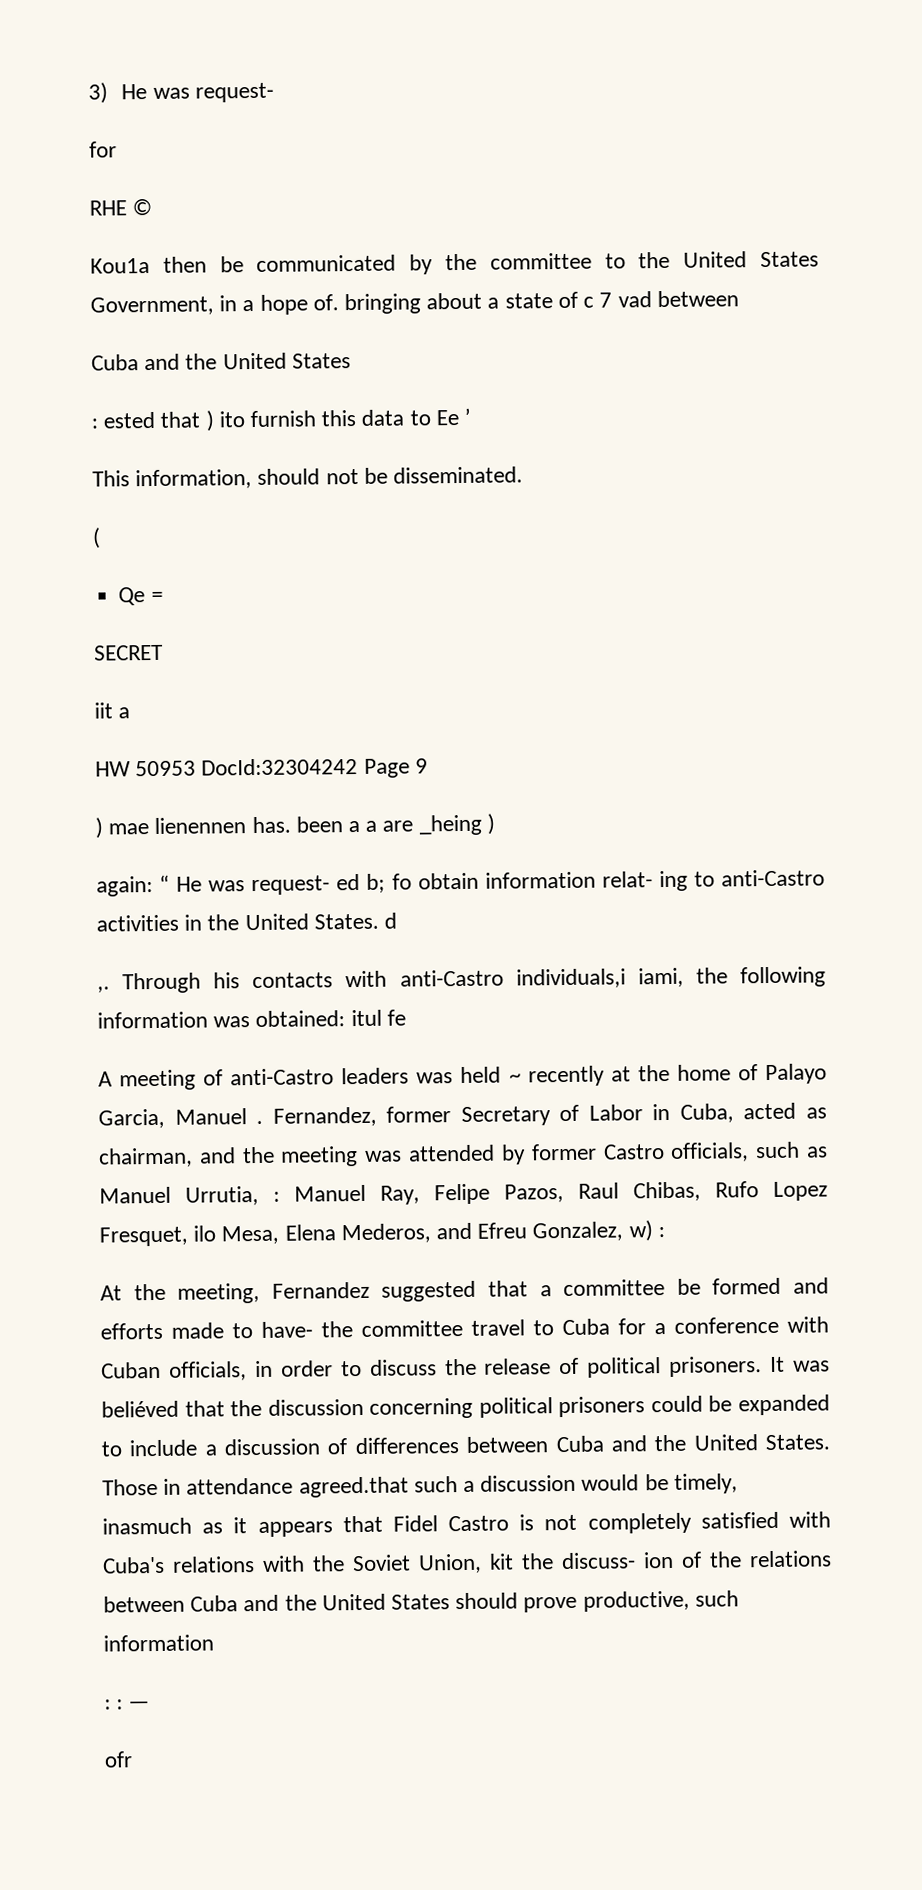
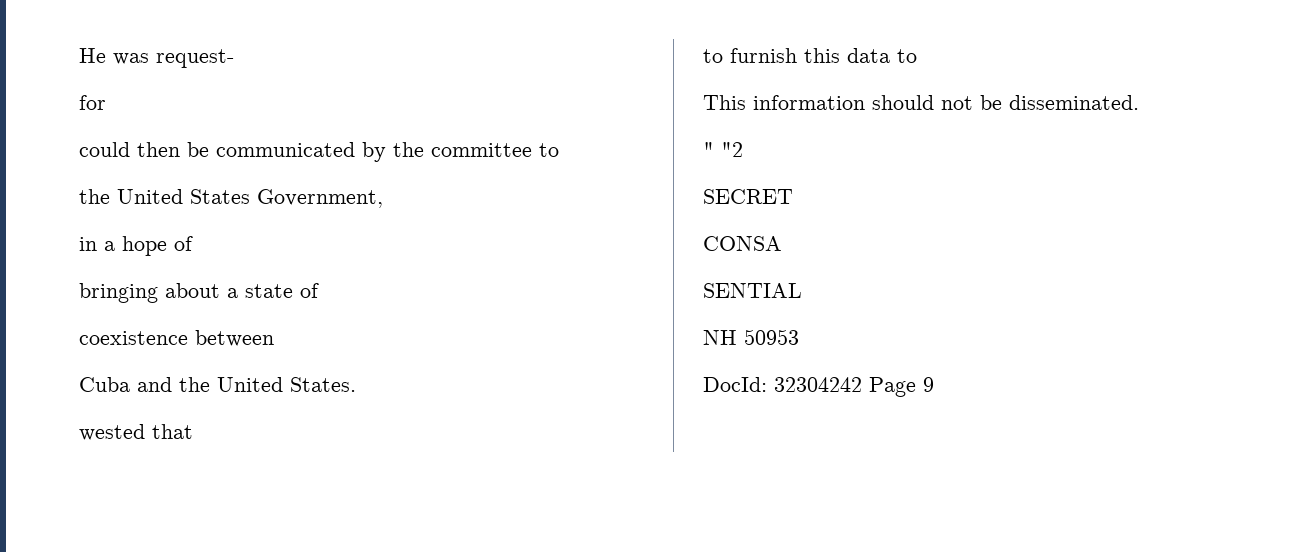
[88,82,108,104] 3) -> (79, 55) none
[89,198,153,216] [90,258,150,274] RHE © // Kou1a -> [79,142,130,157] could
(626, 261) none -> (559, 150) //
(214, 306) none -> (383, 198) //
[312,294,339,311] of. -> [174,236,193,251] of //
[583,291,652,308] c 7 vad -> [79,331,188,345] // coexistence
[291,353,351,369] [91,410,245,432] States // : ested that ) ito -> [290,377,356,392] [79,424,193,441] [703,49,723,63] States. // wested that // to
[435,407,472,426] Ee ’ -> (917, 56) none
[135,469,253,490] information, -> [753,95,865,110] information
[92,527,101,549] [118,587,163,606] [94,644,163,661] [94,702,131,719] [95,761,131,777] ( // Qe = // SECRET // iit a // HW -> [703,142,743,157] [703,189,793,204] [703,236,782,251] [703,283,802,298] [703,330,737,345] " "2 // SECRET // CONSA // SENTIAL // NH
[201,757,359,776] DocId:32304242 -> [703,377,862,392] // DocId: 32304242
[95,813,495,839] [96,869,826,897] [96,912,398,932] [97,966,826,994] [97,1009,406,1029] [98,1063,828,1091] [98,1102,827,1129] [98,1141,829,1168] [99,1181,828,1206] [99,1220,665,1247] [100,1277,830,1304] [100,1316,829,1340] [101,1356,830,1381] [101,1394,830,1419] [101,1434,831,1457] [102,1473,738,1498] [102,1511,831,1538] [102,1550,832,1574] [103,1590,739,1613] [103,1634,214,1652] [104,1699,151,1710] [104,1751,133,1768] // ) mae lienennen has. been a a are _heing ) // again: “ He was request- ed b; fo obtain information relat- ing to anti-Castro activities in the United States. d // ,. Through his contacts with anti-Castro individuals,i iami, the following information was obtained: itul fe // A meeting of anti-Castro leaders was held ~ recently at the home of Palayo Garcia, Manuel . Fernandez, former Secretary of Labor in Cuba, acted as chairman, and the meeting was attended by former Castro officials, such as Manuel Urrutia, : Manuel Ray, Felipe Pazos, Raul Chibas, Rufo Lopez Fresquet, ilo Mesa, Elena Mederos, and Efreu Gonzalez, w) : // At the meeting, Fernandez suggested that a committee be formed and efforts made to have- the committee travel to Cuba for a conference with Cuban officials, in order to discuss the release of political prisoners. It was beliéved that the discussion concerning political prisoners could be expanded to include a discussion of differences between Cuba and the United States. Those in attendance agreed.that such a discussion would be timely, inasmuch as it appears that Fidel Castro is not completely satisfied with Cuba's relations with the Soviet Union, kit the discuss- ion of the relations between Cuba and the United States should prove productive, such information // : : — // ofr -> (934, 384) none

